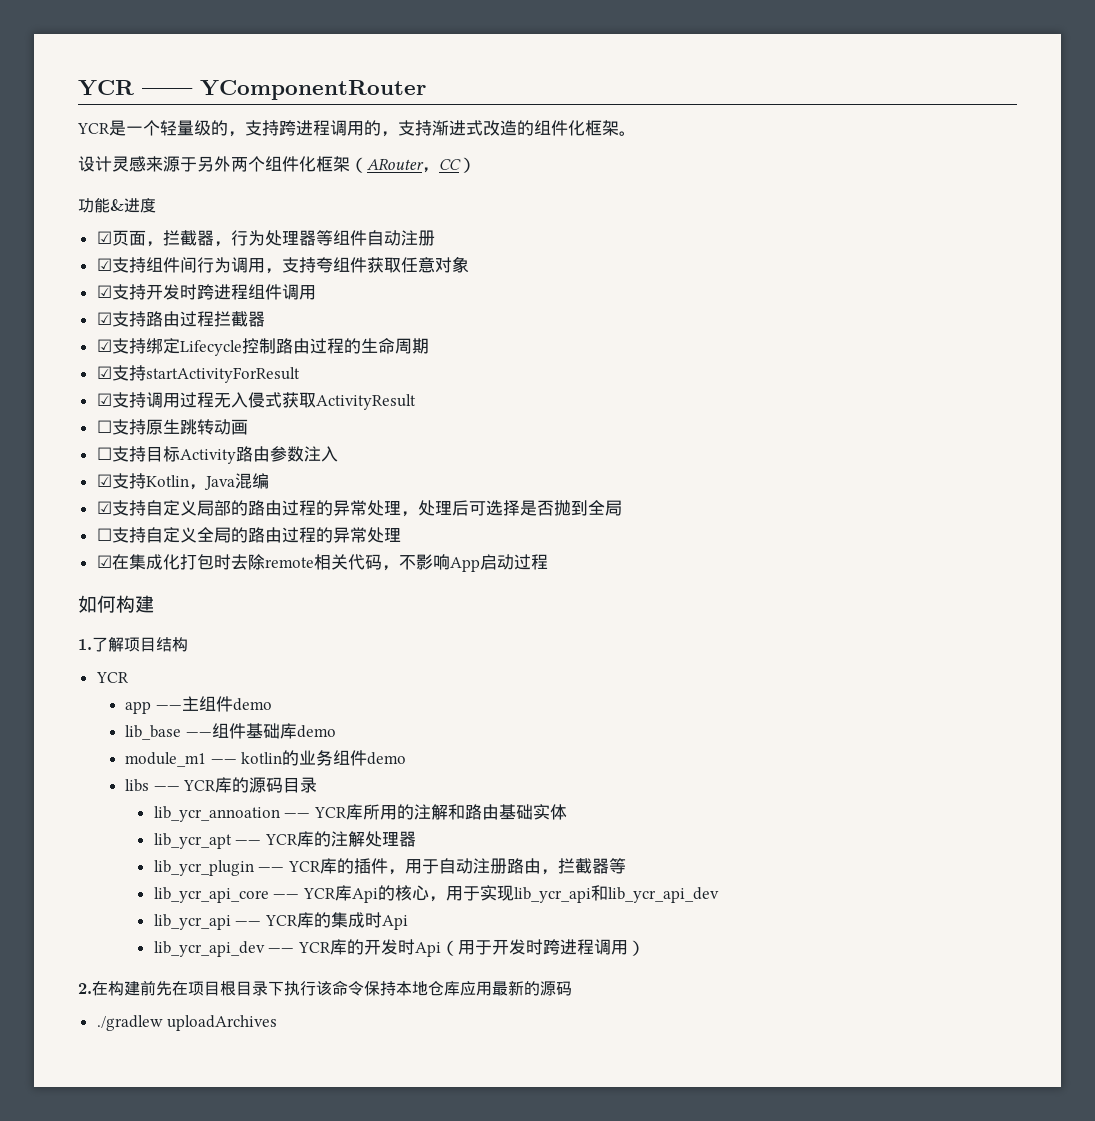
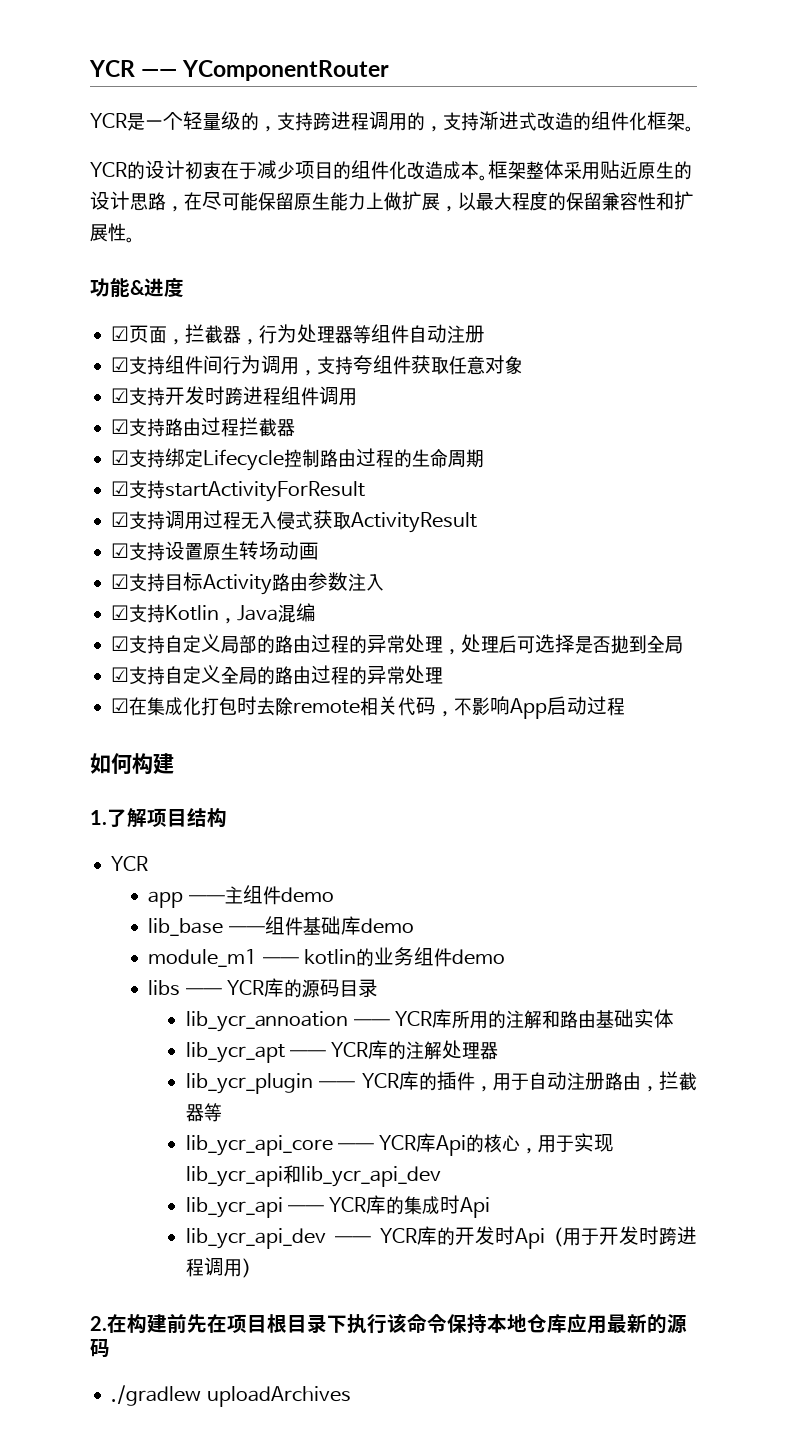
[78,156,476,173] 设计灵感来源于另外两个组件化框架（ARouter，CC） -> [90,160,692,181] [90,191,694,212] [90,223,135,243] YCR的设计初衷在于减少项目的组件化改造成本。框架整体采用贴近原生的设计思路，在尽可能保留原生能力上做扩展，以最大程度的保留兼容性和扩展性。
[96,419,214,435] ☐支持原生跳转 -> [111,541,280,561] ☑支持设置原生转场
[96,447,112,460] ☐ -> [111,574,130,589] ☑
[96,528,112,541] ☐ -> [111,667,130,682] ☑

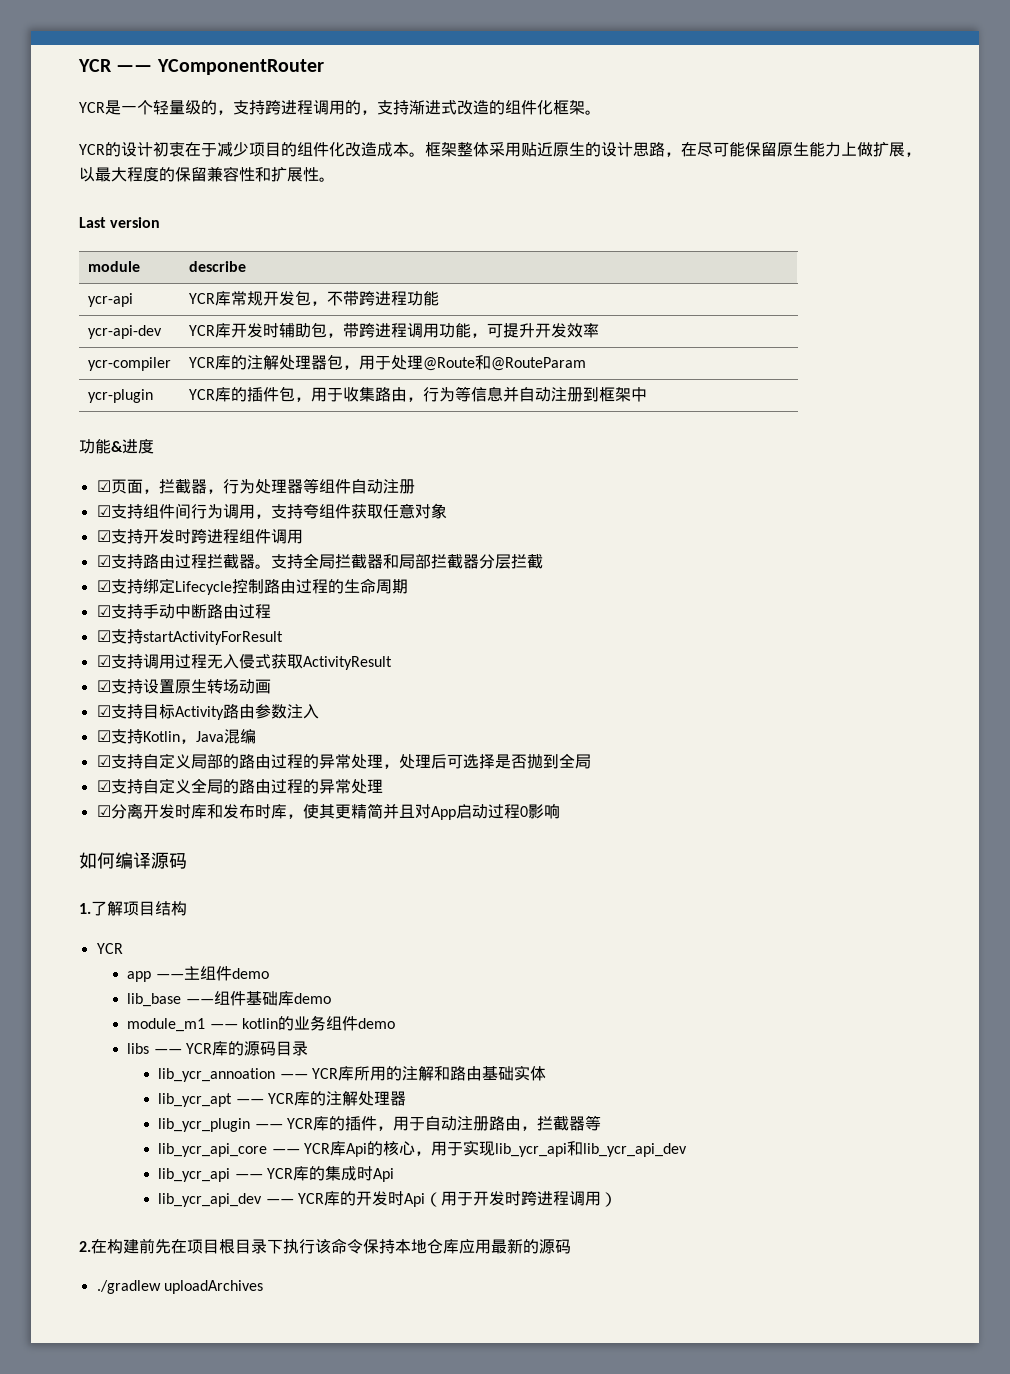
(135, 240) none -> [79,217,161,228] [87,261,140,272] [188,261,246,272] [87,293,133,307] [188,290,439,306] [87,325,162,339] [188,322,599,338] [87,357,171,371] [188,354,586,371] [87,389,153,403] [188,386,647,402] // Last version // module | describe // ycr-api | YCR库常规开发包，不带跨进程功能 // ycr-api-dev | YCR库开发时辅助包，带跨进程调用功能，可提升开发效率 // ycr-compiler | YCR库的注解处理器包，用于处理@Route和@RouteParam // ycr-plugin | YCR库的插件包，用于收集路由，行为等信息并自动注册到框架中
(296, 428) none -> [254,553,543,569] 。支持全局拦截器和局部拦截器分层拦截
(485, 458) none -> [96,604,271,619] // ☑支持手动中断路由过程
[129,696,511,717] 在集成化打包时去除remote相关代码，不影响 -> [110,803,431,819] 分离开发时库和发布时库，使其更精简并且对
(626, 706) none -> [519,803,560,819] 0影响
[132,753,174,775] 构建 -> [115,852,187,869] 编译源码

